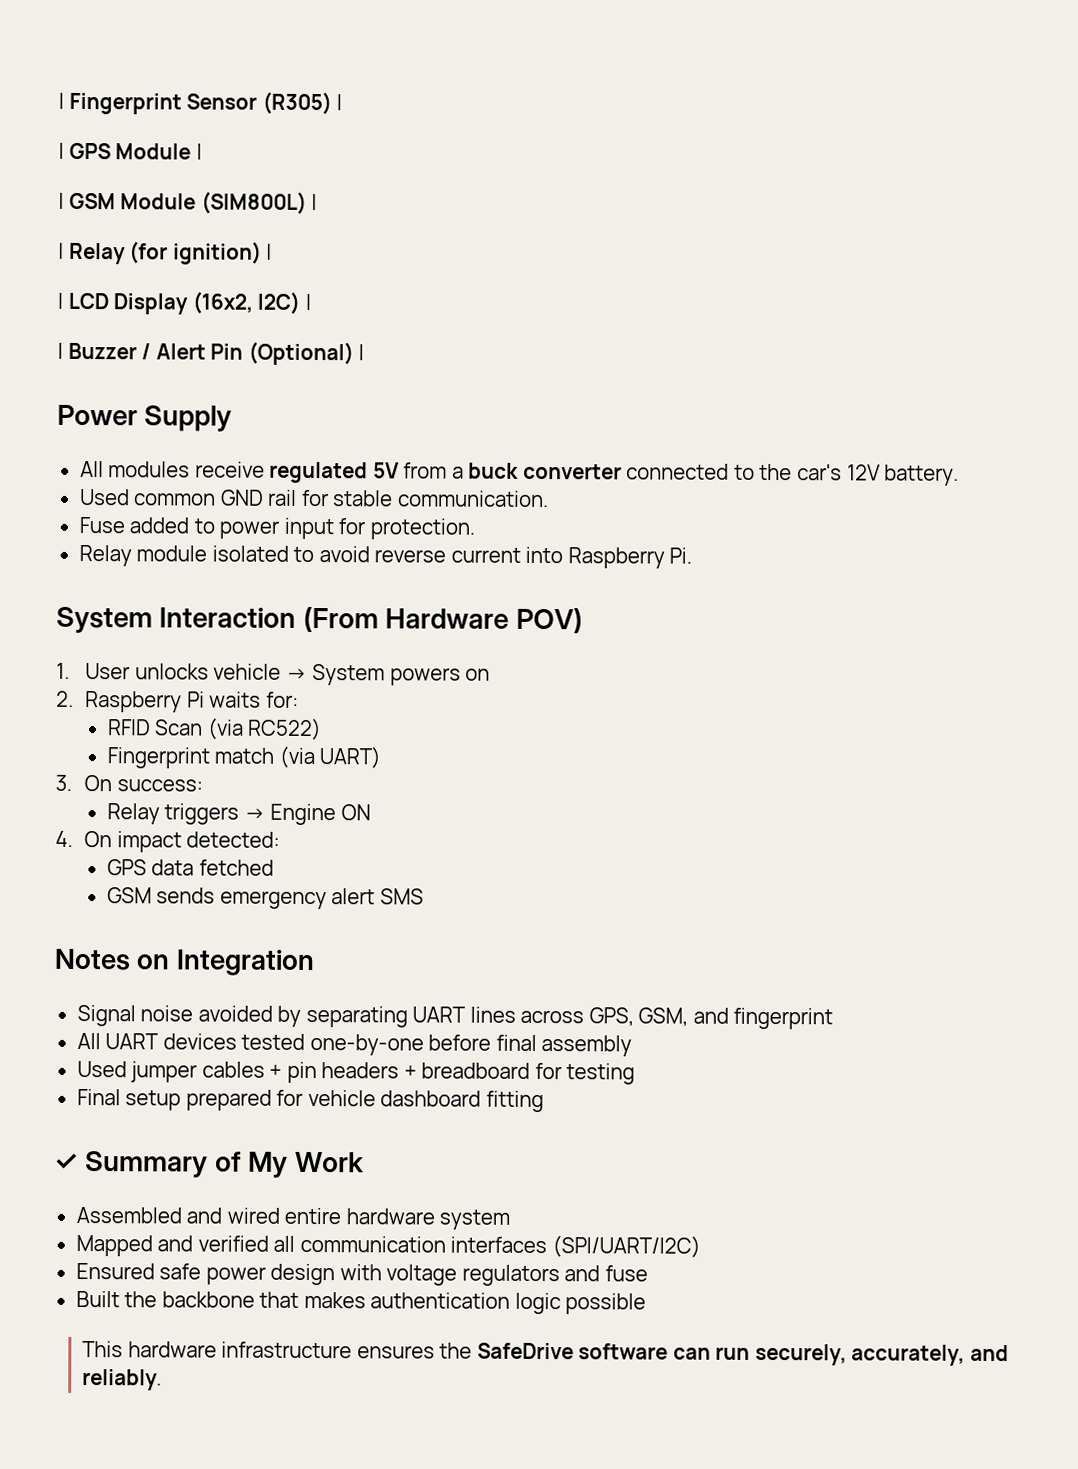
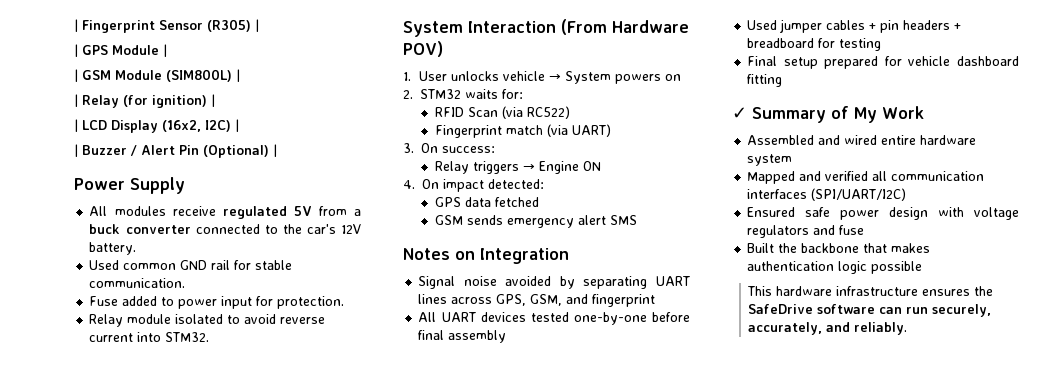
[567,547,693,569] Raspberry Pi. -> [165,332,210,342] STM32.
[85,691,205,713] Raspberry Pi -> [420,89,461,99] STM32

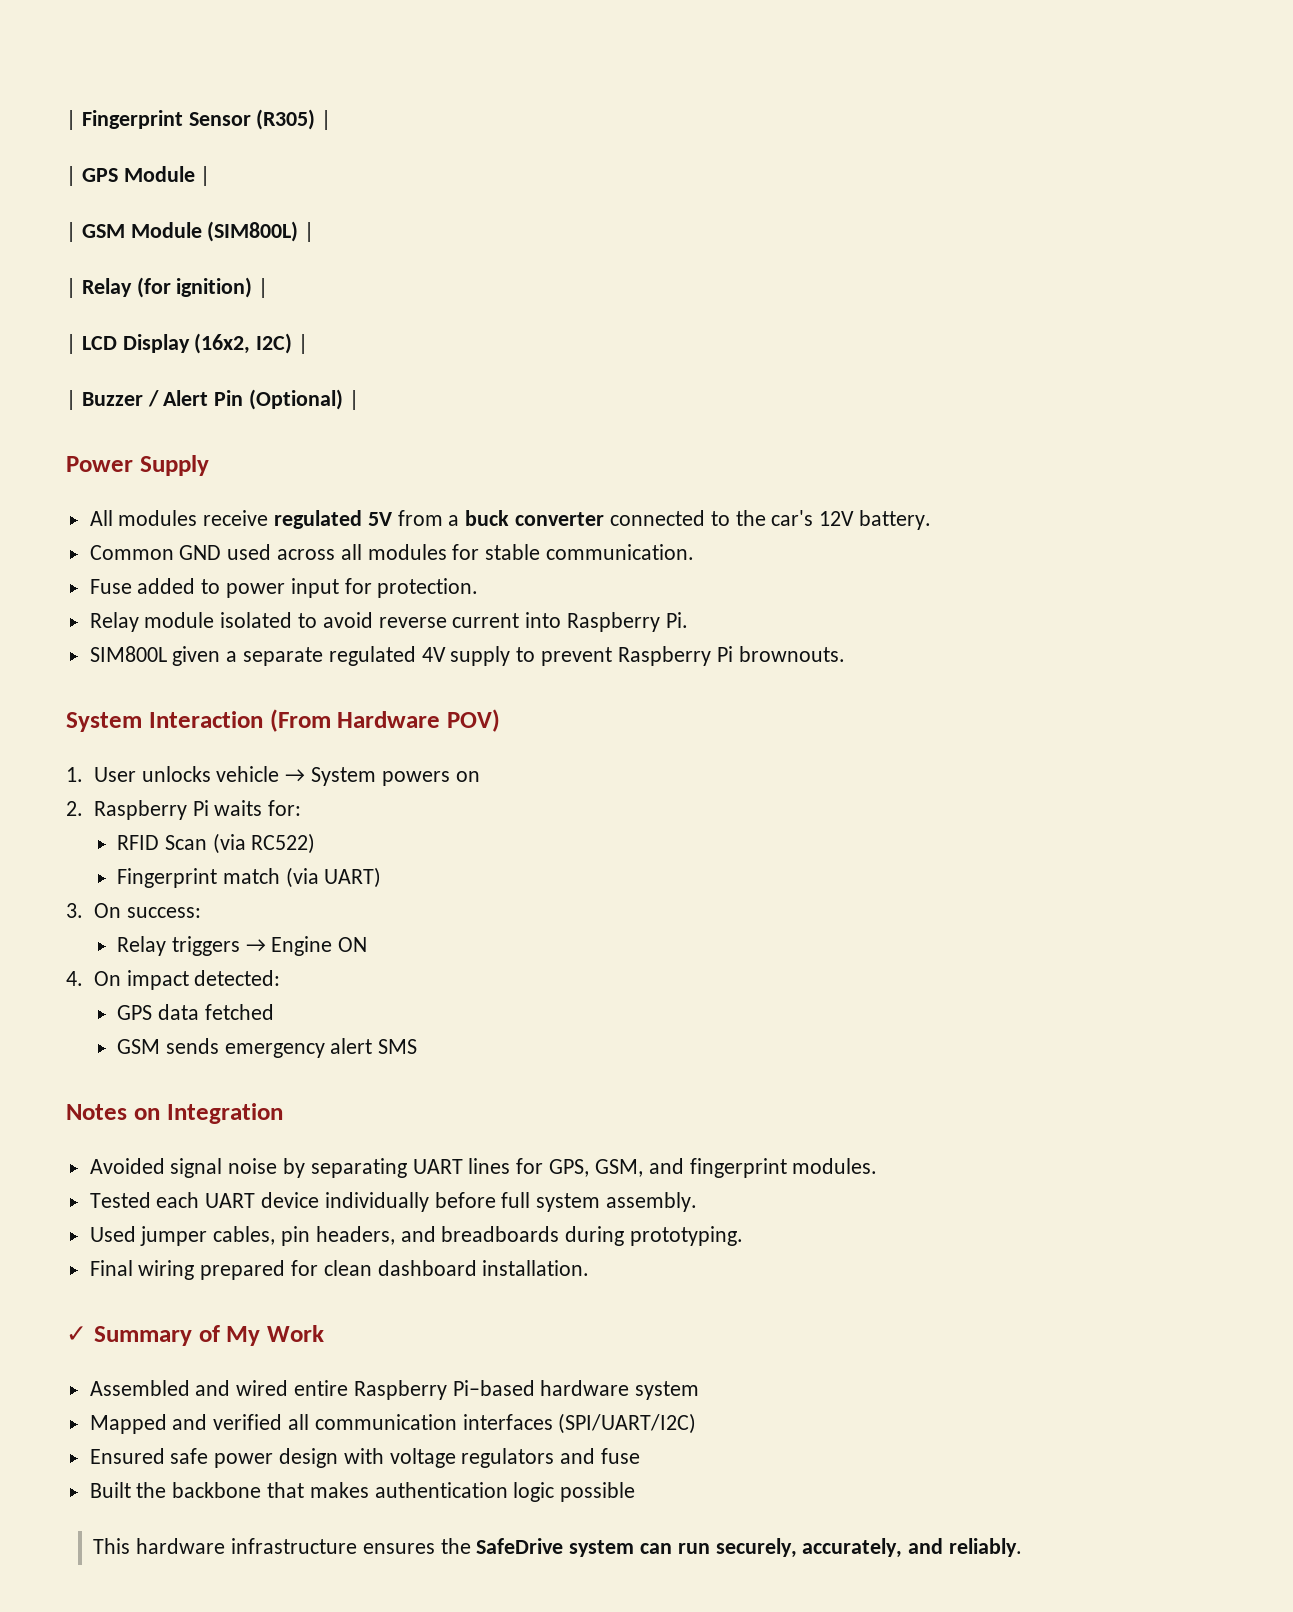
[89,260,231,270] Used common GND rail -> [89,544,447,560] Common GND used across all modules
[165,332,210,342] STM32. -> [567,612,688,632] [89,646,845,666] Raspberry Pi. // SIM800L given a separate regulated 4V supply to prevent Raspberry Pi brownouts.
[420,89,461,99] STM32 -> [93,800,209,820] Raspberry Pi
[418,276,552,289] Signal noise avoided -> [89,1158,278,1178] Avoided signal noise
[451,297,493,304] across -> [516,1158,544,1174] for
[418,312,690,325] [418,330,507,343] [747,19,962,33] [747,38,882,51] // All UART devices tested one-by-one before final assembly // Used jumper cables + pin headers + breadboard for testing -> [792,1158,878,1174] [89,1192,698,1212] [89,1226,744,1246] modules. // Tested each UART device individually before full system assembly. // Used jumper cables, pin headers, and breadboards during prototyping.
[783,57,818,69] setup -> [138,1260,195,1280] wiring
[908,56,1019,66] [747,74,783,87] vehicle dashboard fitting -> [323,1260,590,1276] clean dashboard installation.
(917, 140) none -> [353,1380,535,1400] Raspberry Pi–based
[817,304,876,314] software -> [569,1540,635,1557] system

